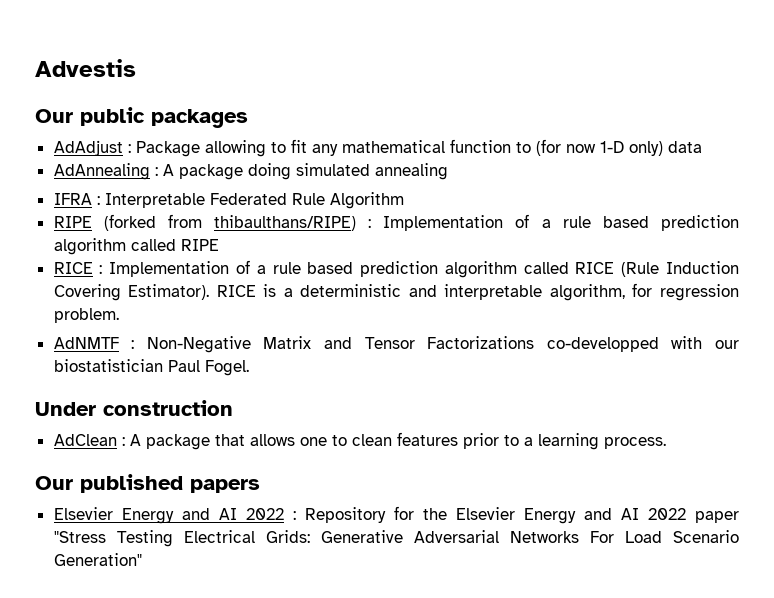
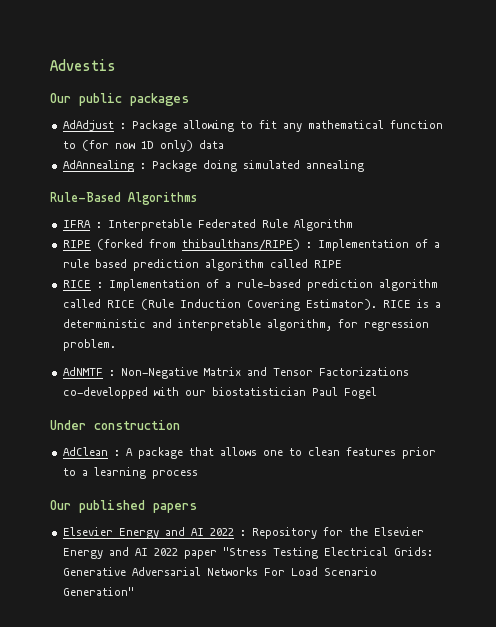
[599,141,624,153] 1-D -> [140,141,154,149] 1D
[162,164,243,180] A package -> [151,160,197,172] Package
(448, 171) none -> [50,192,197,205] // Rule-Based Algorithms
[272,262,354,274] rule based -> [236,279,301,288] rule-based
[204,360,249,376] Fogel. -> [343,387,377,399] Fogel
[603,437,666,449] process. -> [151,470,198,479] process

